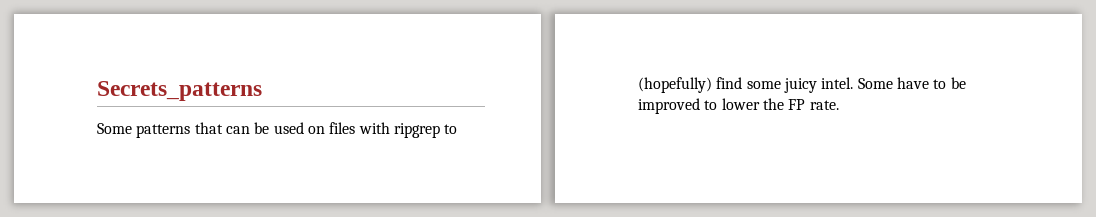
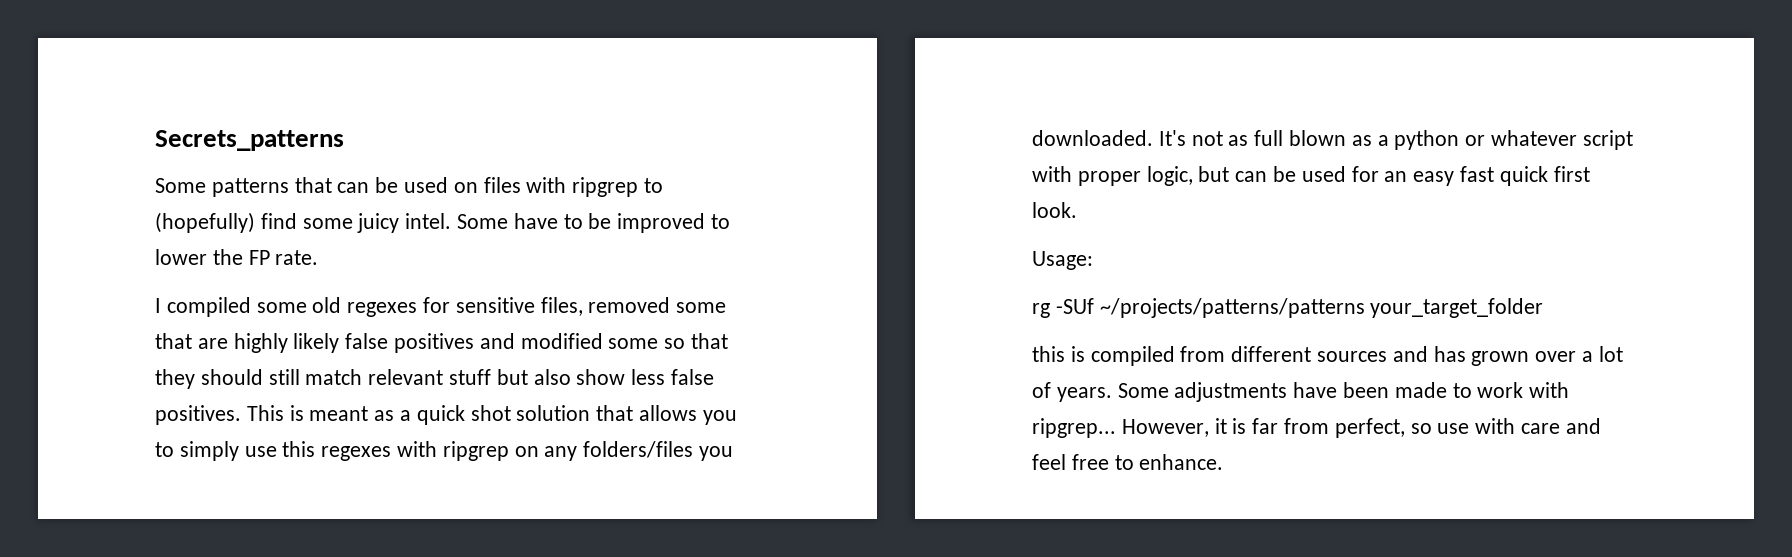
(839, 105) none -> [155,297,727,317] [155,333,729,353] [155,369,715,389] [155,405,737,425] [155,441,734,461] [1032,130,1633,150] [1032,166,1590,186] [1032,202,1077,218] [1032,251,1093,270] [1032,298,1544,318] [1032,346,1623,366] [1032,382,1570,402] [1032,418,1601,438] [1032,454,1224,470] // I compiled some old regexes for sensitive files, removed some that are highly likely false positives and modified some so that they should still match relevant stuff but also show less false positives. This is meant as a quick shot solution that allows you to simply use this regexes with ripgrep on any folders/files you downloaded. It's not as full blown as a python or whatever script with proper logic, but can be used for an easy fast quick first look. // Usage: // rg -SUf ~/projects/patterns/patterns your_target_folder // this is compiled from different sources and has grown over a lot of years. Some adjustments have been made to work with ripgrep... However, it is far from perfect, so use with care and feel free to enhance.

